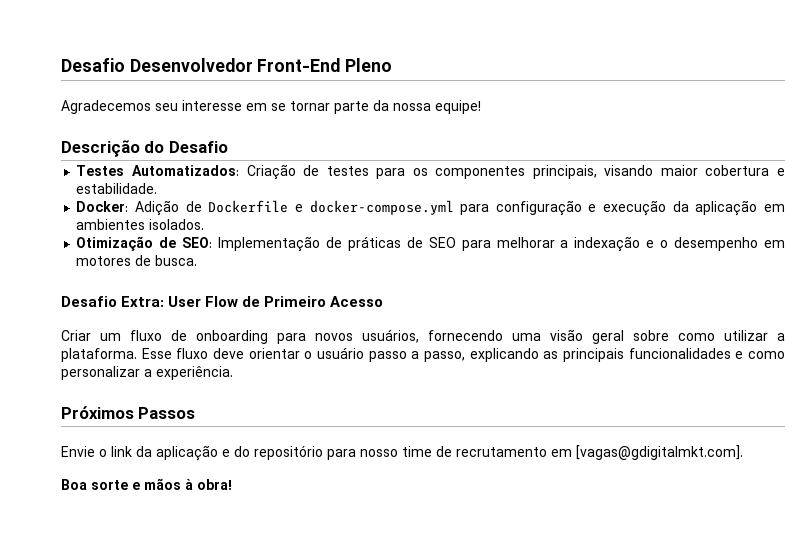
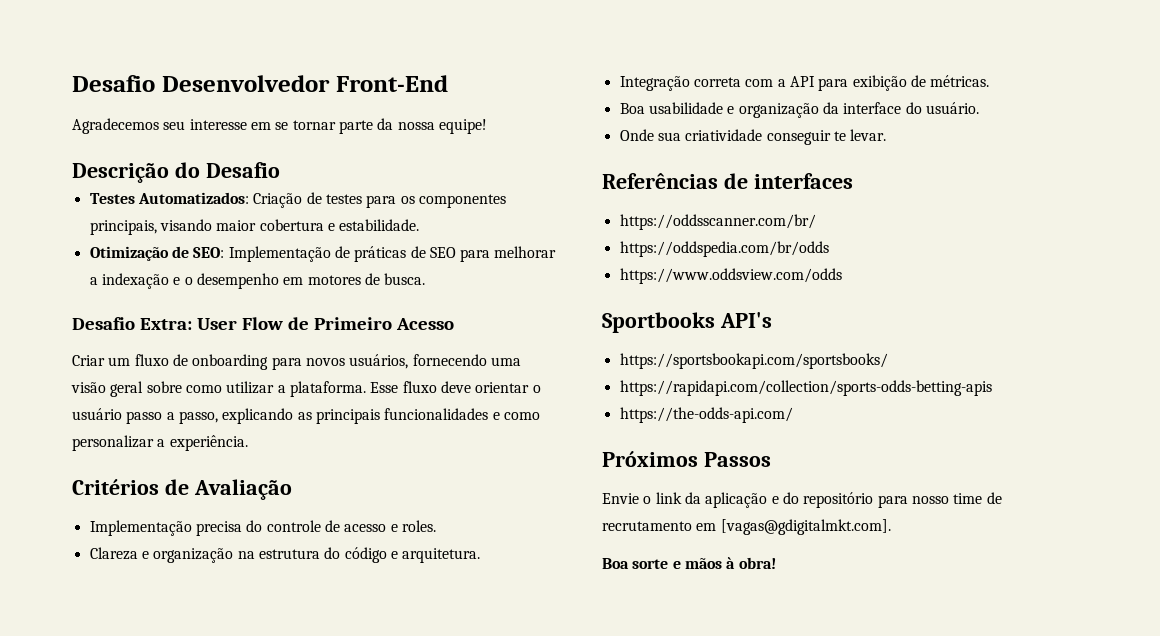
[345,58,393,72] Pleno -> (448, 83) none
[76,200,785,216] [76,219,205,230] // Docker: Adição de Dockerfile e docker-compose.yml para configuração e execução da aplicação em ambientes isolados. -> (420, 225) none
(233, 373) none -> [72,479,292,500] [89,520,436,536] [89,547,481,563] [619,75,990,91] [619,102,979,118] [619,129,887,145] [602,173,853,189] [619,214,816,230] [619,241,829,257] [619,268,842,284] [602,312,772,333] [619,353,888,369] [619,380,992,396] [619,407,793,423] // Critérios de Avaliação // Implementação precisa do controle de acesso e roles. // Clareza e organização na estrutura do código e arquitetura. // Integração correta com a API para exibição de métricas. // Boa usabilidade e organização da interface do usuário. // Onde sua criatividade conseguir te levar. // Referências de interfaces // https://oddsscanner.com/br/ // https://oddspedia.com/br/odds // https://www.oddsview.com/odds // Sportbooks API's // https://sportsbookapi.com/sportsbooks/ // https://rapidapi.com/collection/sports-odds-betting-apis // https://the-odds-api.com/

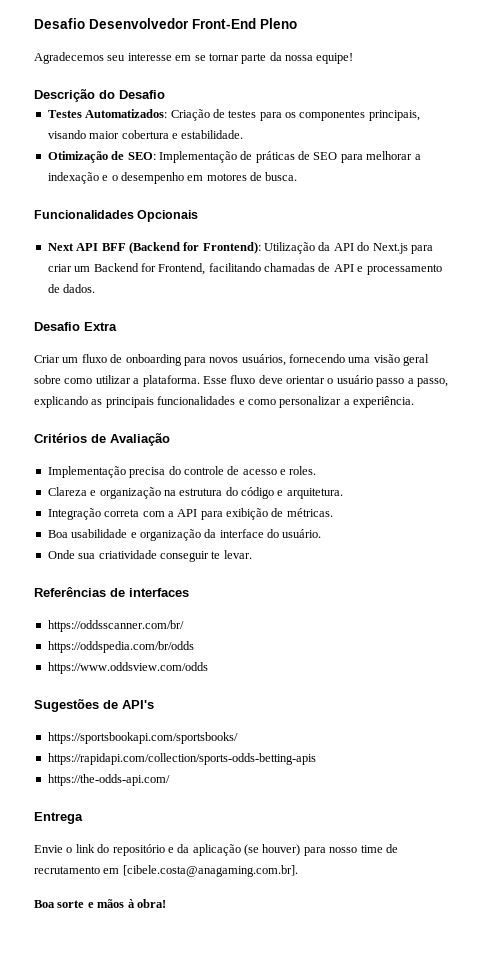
(448, 83) none -> [260,18,297,29] Pleno
[72,317,454,330] Desafio Extra: User Flow de Primeiro Acesso -> [34,210,199,222] [47,242,433,254] [47,263,442,275] [47,284,96,293] [34,322,117,331] Funcionalidades Opcionais // Next API BFF (Backend for Frontend): Utilização da API do Next.js para criar um Backend for Frontend, facilitando chamadas de API e processamento de dados. // Desafio Extra
[602,312,715,333] Sportbooks -> [34,699,118,712] Sugestões de
[602,451,771,467] Próximos Passos -> [34,812,83,824] Entrega
[684,492,874,508] da aplicação e do repositório -> [97,844,301,856] do repositório e da aplicação (se houver)
[720,519,891,535] [vagas@gdigitalmkt.com]. -> [122,865,298,877] [cibele.costa@anagaming.com.br].

